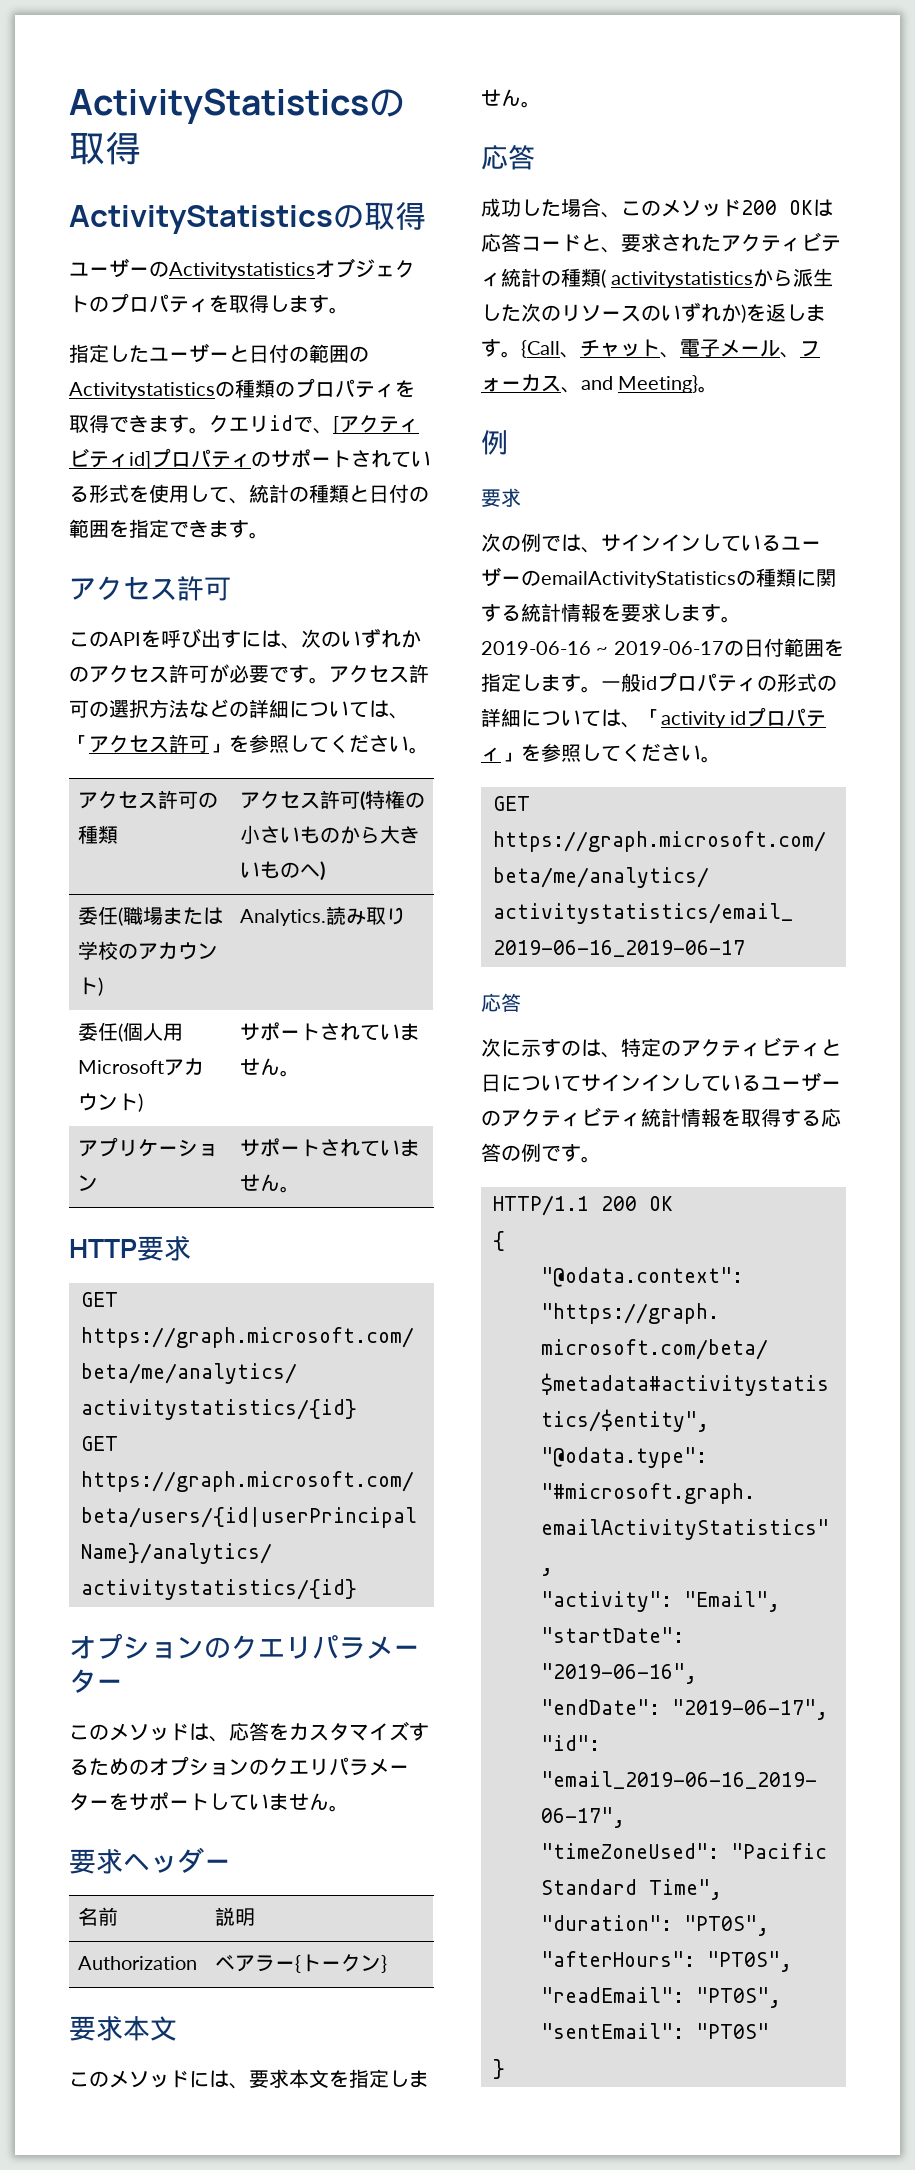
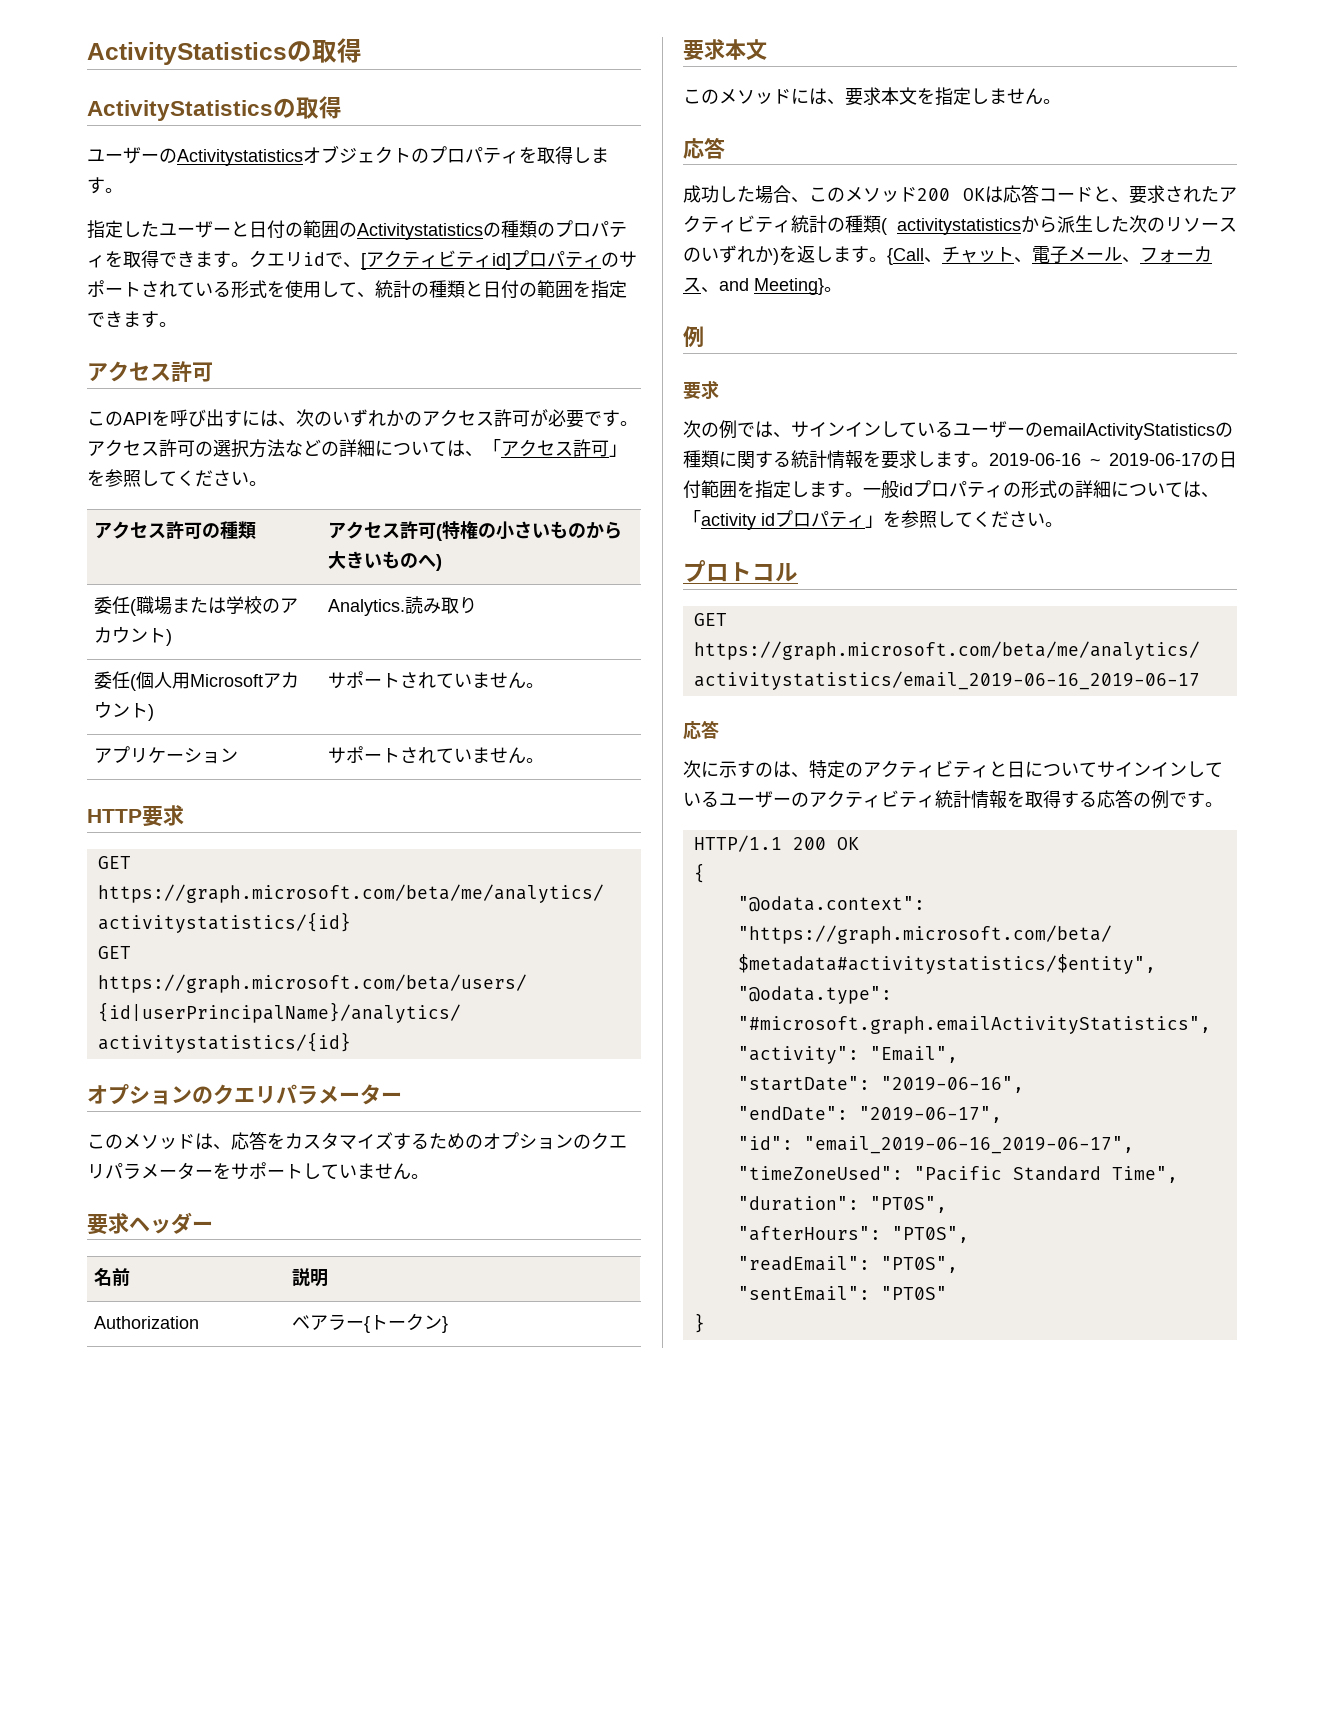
(721, 759) none -> [683,560,798,582] // プロトコル

